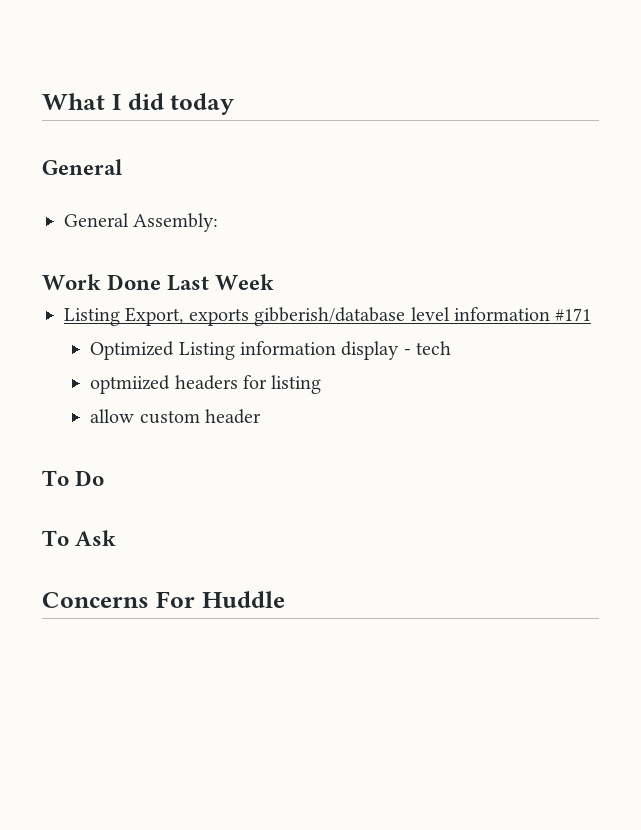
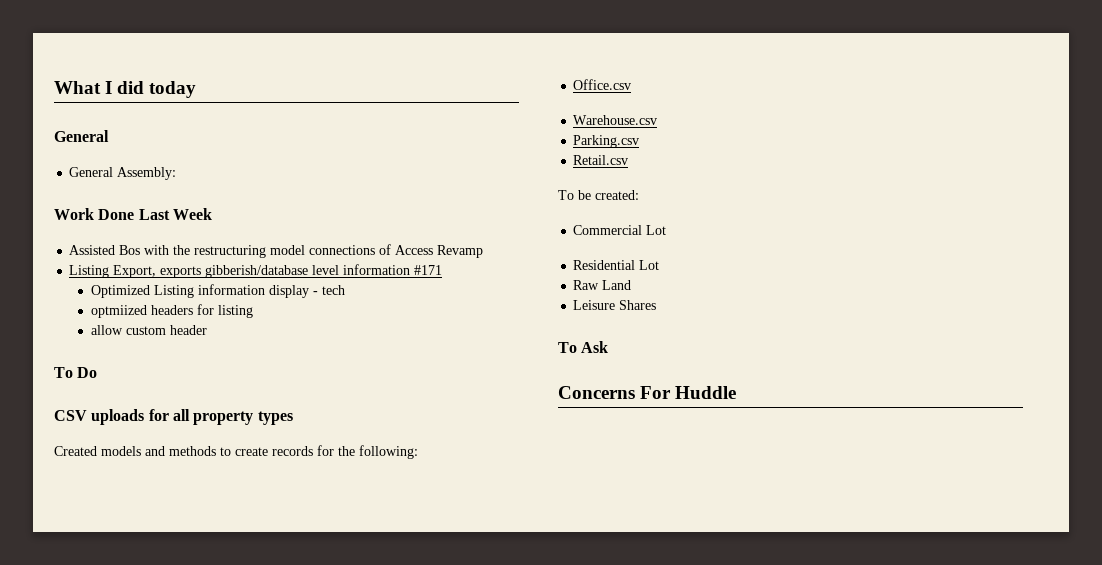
(275, 282) none -> [69,244,484,258] // Assisted Bos with the restructuring model connections of Access Revamp
(105, 478) none -> [54,409,293,425] [54,445,418,459] [573,79,632,90] [573,115,658,125] [573,135,640,148] [573,155,629,165] [558,190,639,200] [573,225,667,235] [573,260,660,270] [573,280,632,290] [573,300,657,310] // CSV uploads for all property types // Created models and methods to create records for the following: // Office.csv // Warehouse.csv // Parking.csv // Retail.csv // To be created: // Commercial Lot // Residential Lot // Raw Land // Leisure Shares

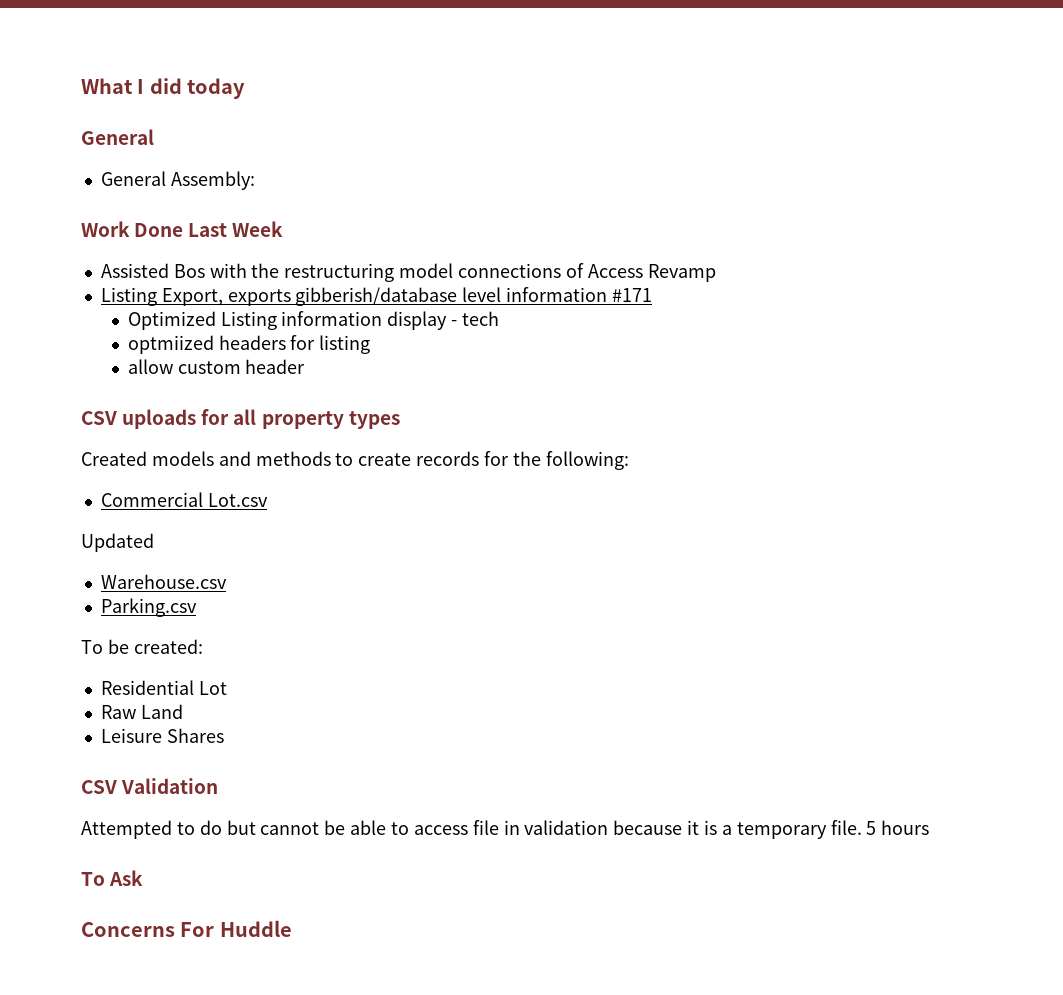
[54,367,98,378] // To Do -> (306, 366) none
[573,79,632,90] Office.csv -> [100,492,268,507] [81,533,154,552] Commercial Lot.csv // Updated
[573,155,629,165] // Retail.csv -> (197, 607) none
[573,225,667,235] // Commercial Lot -> (203, 646) none
(657, 305) none -> [81,778,219,794] [81,820,930,839] // CSV Validation // Attempted to do but cannot be able to access file in validation because it is a temporary file. 5 hours

